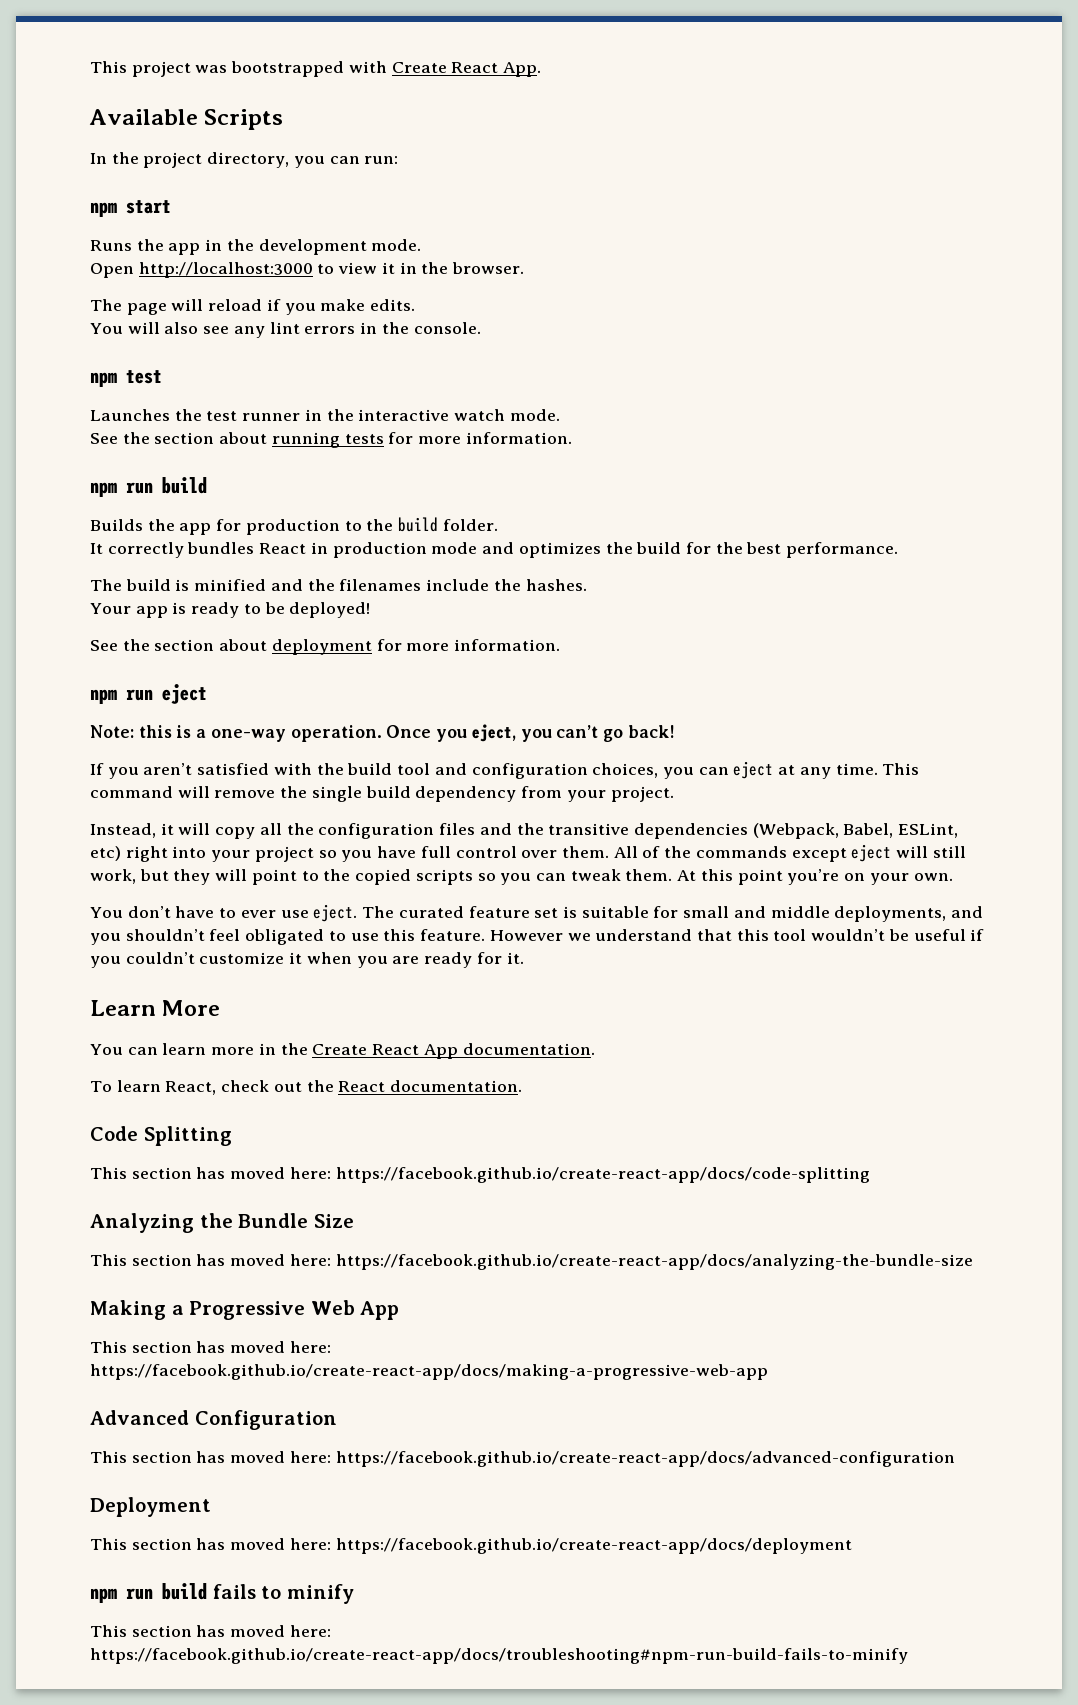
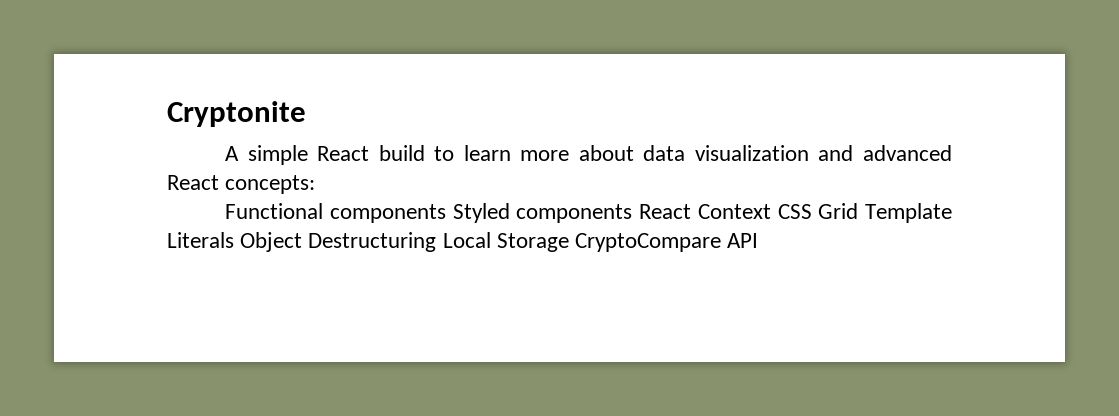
[90,61,542,77] [89,109,284,130] [90,152,399,168] [90,200,171,217] [90,239,422,255] [90,262,525,278] [90,299,416,315] [90,322,481,338] [90,370,162,387] [90,409,560,421] [90,432,572,448] [90,477,207,497] [90,517,498,535] [90,542,899,558] [90,579,587,591] [90,602,371,618] [90,639,561,655] [90,684,207,704] [90,724,675,742] [90,761,920,779] [90,786,674,802] [90,823,959,839] [90,844,966,862] [90,869,953,885] [90,904,984,922] [90,929,985,945] [90,952,524,968] [90,1000,221,1016] [90,1043,595,1059] [90,1080,523,1095] [90,1126,232,1146] [90,1167,870,1183] [90,1213,354,1233] [90,1254,973,1270] [90,1300,400,1320] [90,1341,331,1353] [90,1364,768,1380] [90,1410,337,1430] [90,1451,955,1467] [90,1497,211,1517] [90,1538,852,1554] [90,1583,354,1604] [90,1625,331,1637] [90,1648,908,1664] This project was bootstrapped with Create React App. // Available Scripts // In the project directory, you can run: // npm start // Runs the app in the development mode. // Open http://localhost:3000 to view it in the browser. // The page will reload if you make edits. // You will also see any lint errors in the console. // npm test // Launches the test runner in the interactive watch mode. // See the section about running tests for more information. // npm run build // Builds the app for production to the build folder. // It correctly bundles React in production mode and optimizes the build for the best performance. // The build is minified and the filenames include the hashes. // Your app is ready to be deployed! // See the section about deployment for more information. // npm run eject // Note: this is a one-way operation. Once you eject, you can’t go back! // If you aren’t satisfied with the build tool and configuration choices, you can eject at any time. This command will remove the single build dependency from your project. // Instead, it will copy all the configuration files and the transitive dependencies (Webpack, Babel, ESLint, etc) right into your project so you have full control over them. All of the commands except eject will still work, but they will point to the copied scripts so you can tweak them. At this point you’re on your own. // You don’t have to ever use eject. The curated feature set is suitable for small and middle deployments, and you shouldn’t feel obligated to use this feature. However we understand that this tool wouldn’t be useful if you couldn’t customize it when you are ready for it. // Learn More // You can learn more in the Create React App documentation. // To learn React, check out the React documentation. // Code Splitting // This section has moved here: https://facebook.github.io/create-react-app/docs/code-splitting // Analyzing the Bundle Size // This section has moved here: https://facebook.github.io/create-react-app/docs/analyzing-the-bundle-size // Making a Progressive Web App // This section has moved here: https://facebook.github.io/create-react-app/docs/making-a-progressive-web-app // Advanced Configuration // This section has moved here: https://facebook.github.io/create-react-app/docs/advanced-configuration // Deployment // This section has moved here: https://facebook.github.io/create-react-app/docs/deployment // npm run build fails to minify // This section has moved here: https://facebook.github.io/create-react-app/docs/troubleshooting#npm-run-build-fails-to-minify -> [167,101,306,127] [225,145,952,165] [167,175,316,194] [225,203,952,223] [167,232,759,252] Cryptonite // A simple React build to learn more about data visualization and advanced React concepts: // Functional components Styled components React Context CSS Grid Template Literals Object Destructuring Local Storage CryptoCompare API

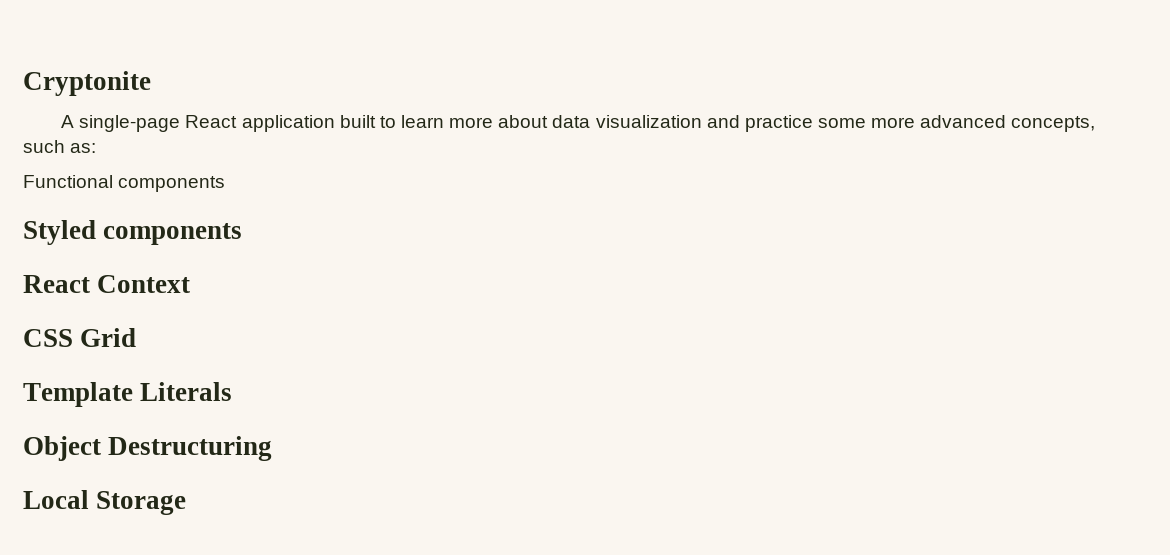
[247,145,425,165] simple React build -> [79,115,376,132] single-page React application built
[862,145,952,161] [167,175,316,194] advanced React concepts: -> [744,115,1096,132] [23,140,97,153] practice some more advanced concepts, such as:
(447, 213) none -> (226, 184) //
(633, 213) none -> (243, 234) //
(771, 211) none -> (191, 284) //
(859, 211) none -> (137, 337) //
(234, 240) none -> (233, 391) //
(437, 242) none -> (273, 448) //
[575,233,759,252] CryptoCompare API -> (187, 503) none

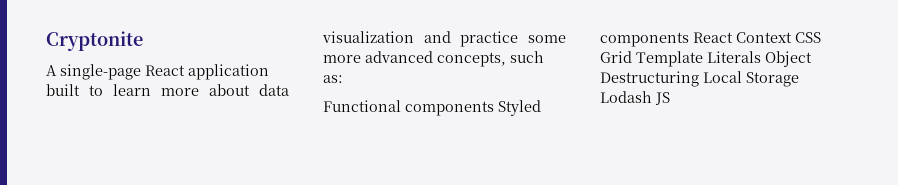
(226, 184) // -> (494, 108) none
(243, 234) // -> (689, 39) none
(191, 284) // -> (792, 37) none
(137, 337) // -> (632, 57) none
(233, 391) // -> (761, 57) none
(273, 448) // -> (699, 79) none
(187, 503) none -> [600,91,670,105] Lodash JS

